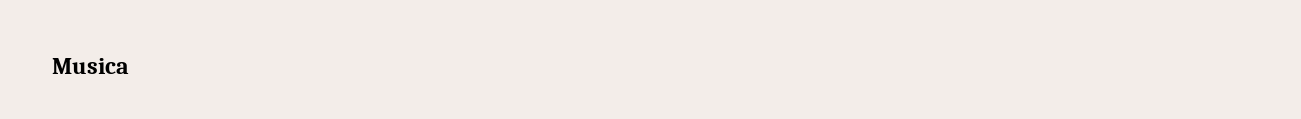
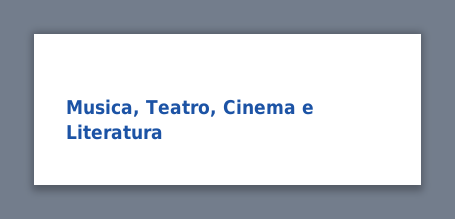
[52,58,129,74] Musica -> [66,99,314,117] [66,124,163,140] Musica, Teatro, Cinema e Literatura

